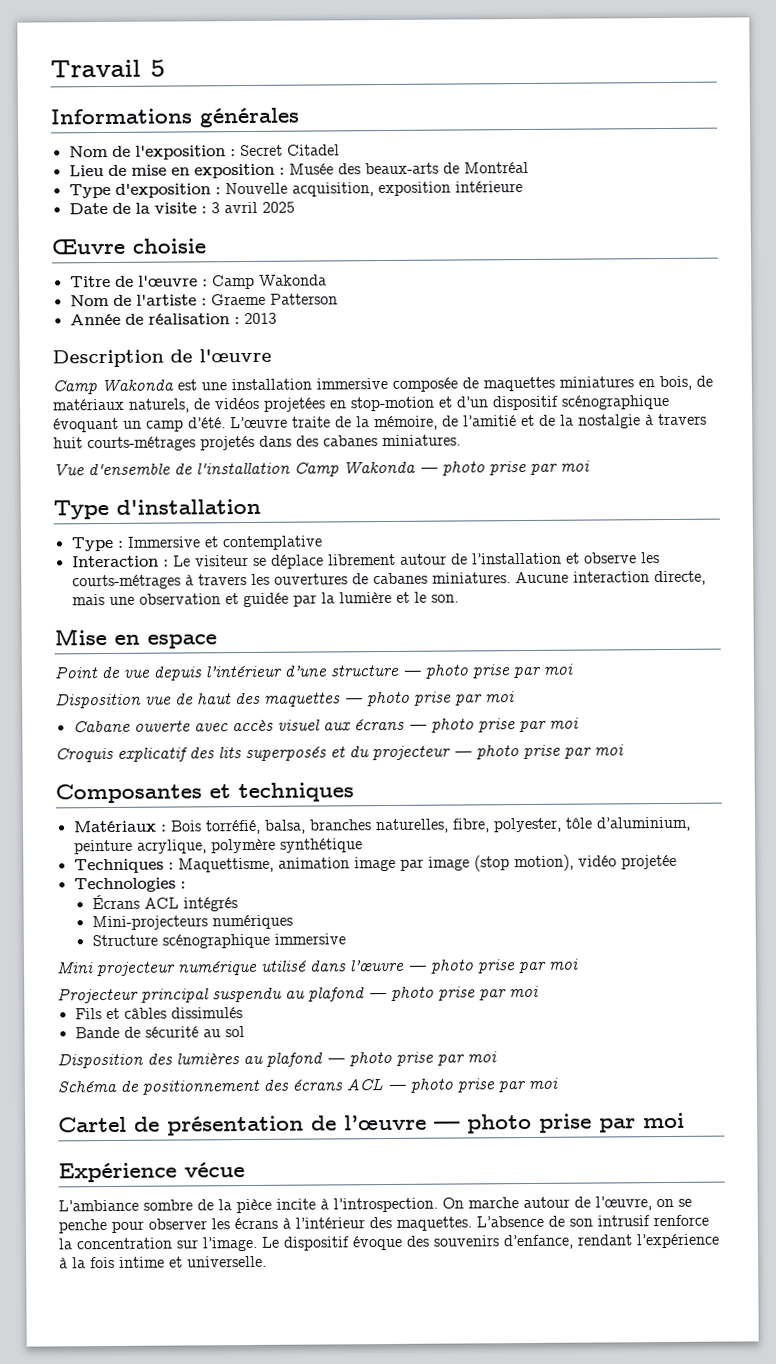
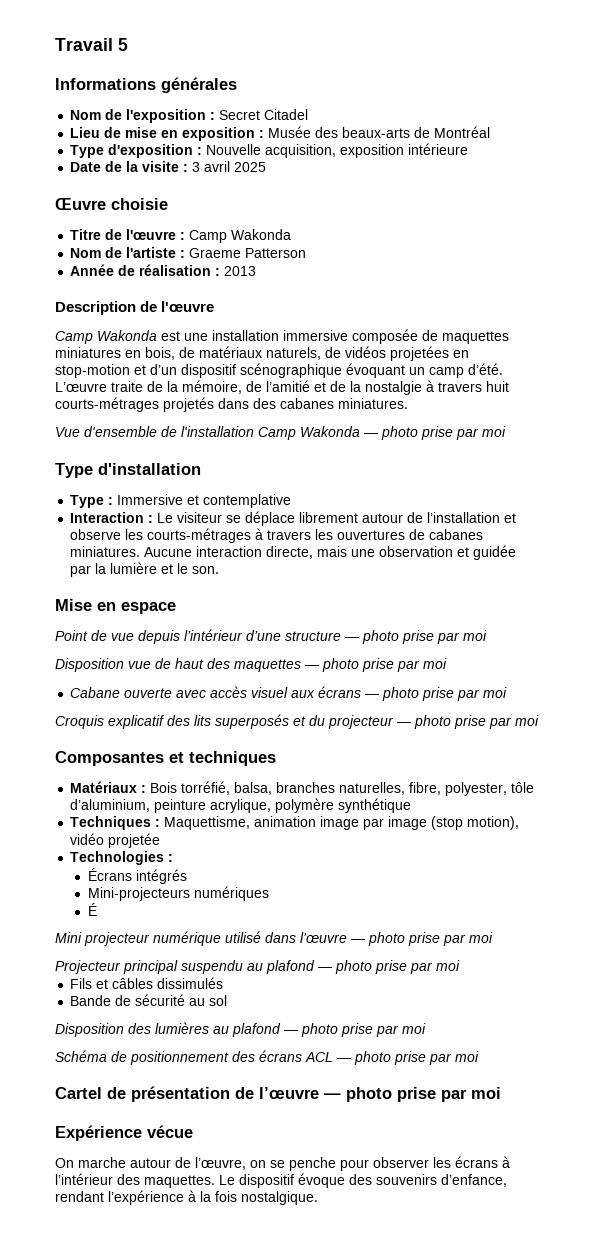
[143,897,179,909] ACL -> (133, 874) none
[91,933,346,949] Structure scénographique immersive -> [88,903,98,916] É
[58,1197,438,1214] L’ambiance sombre de la pièce incite à l’introspection. -> (193, 1131) none
[476,1214,709,1228] [58,1236,258,1252] L’absence de son intrusif renforce la concentration sur l’image. -> (215, 1181) none
[119,1255,267,1268] intime et universelle. -> [241,1191,318,1205] nostalgique.

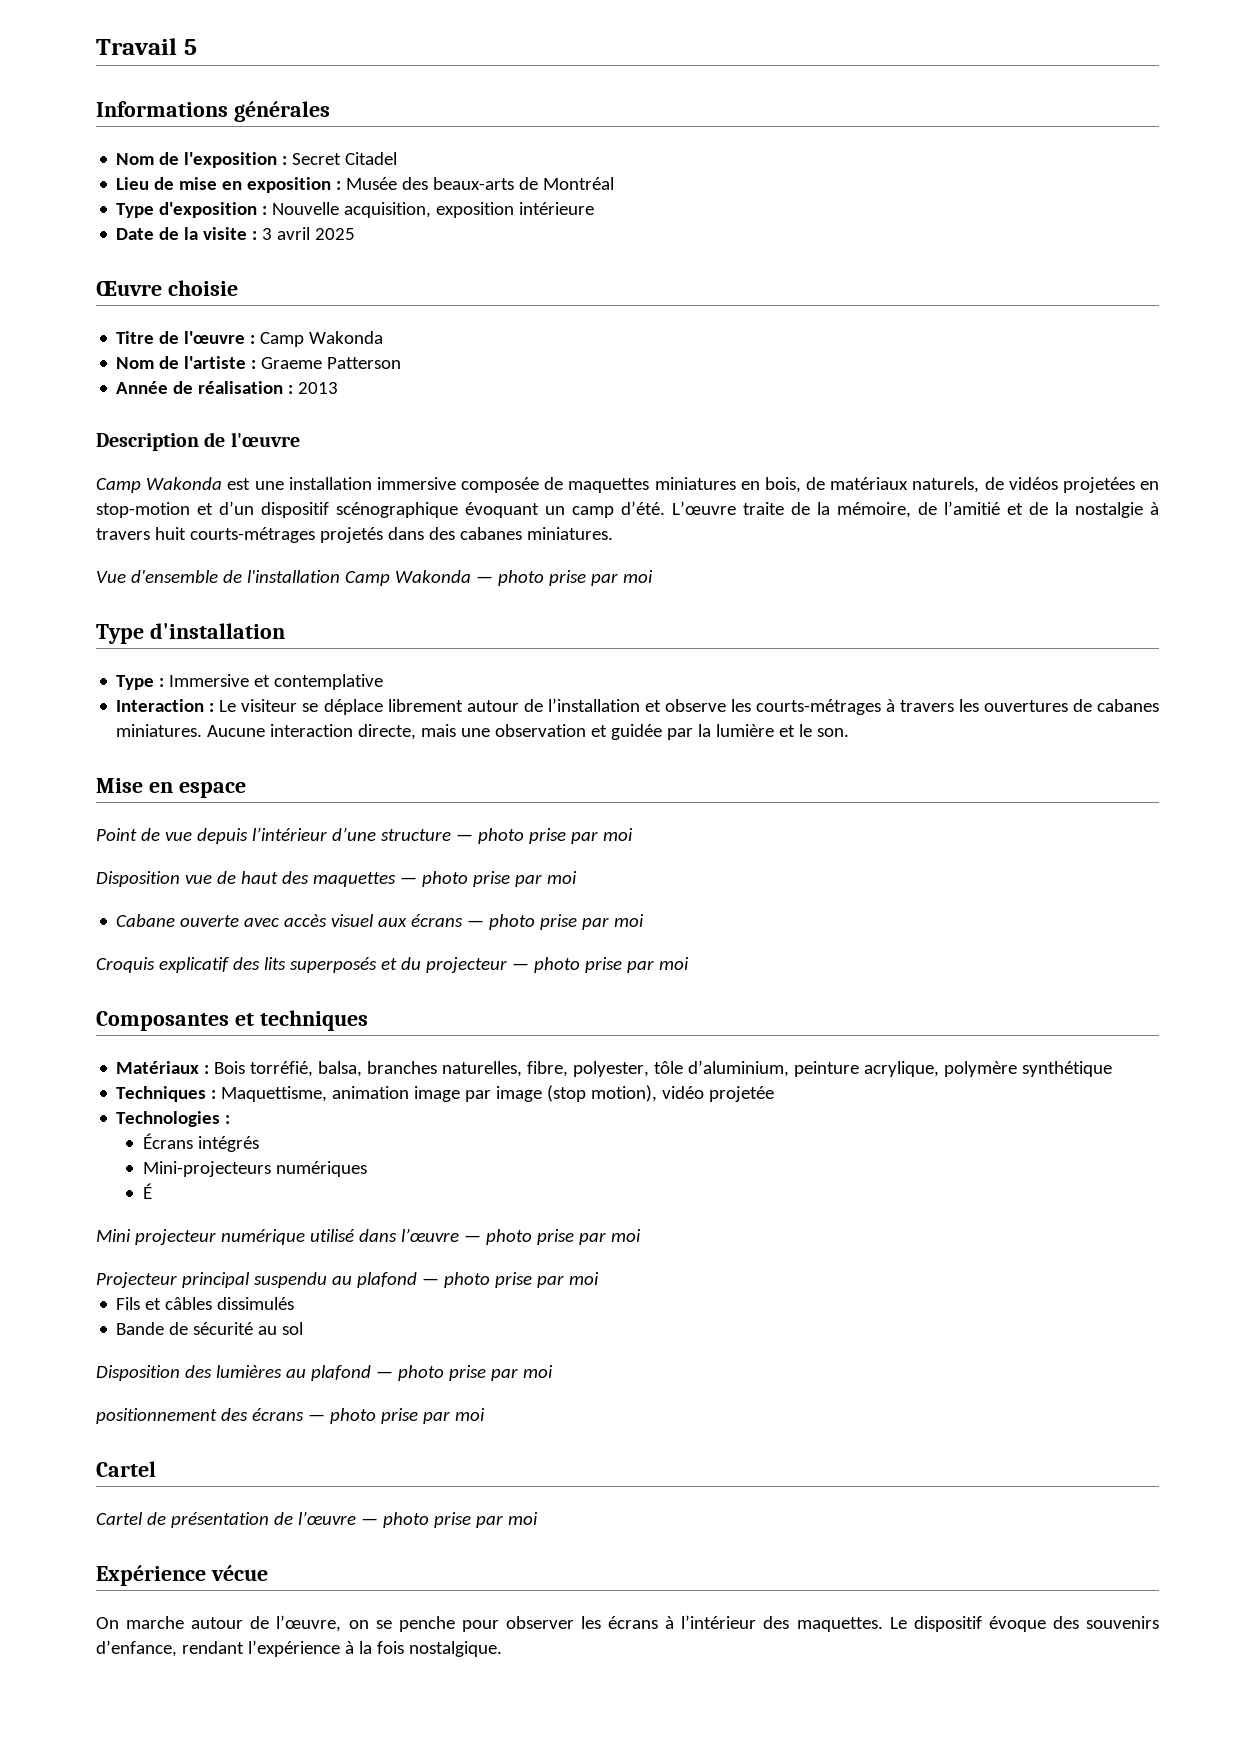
[55,1050,127,1062] Schéma de -> (553, 1371) none
[305,1052,333,1062] ACL -> (304, 1414) none
(102, 1093) none -> [96,1512,143,1525] // Cartel

